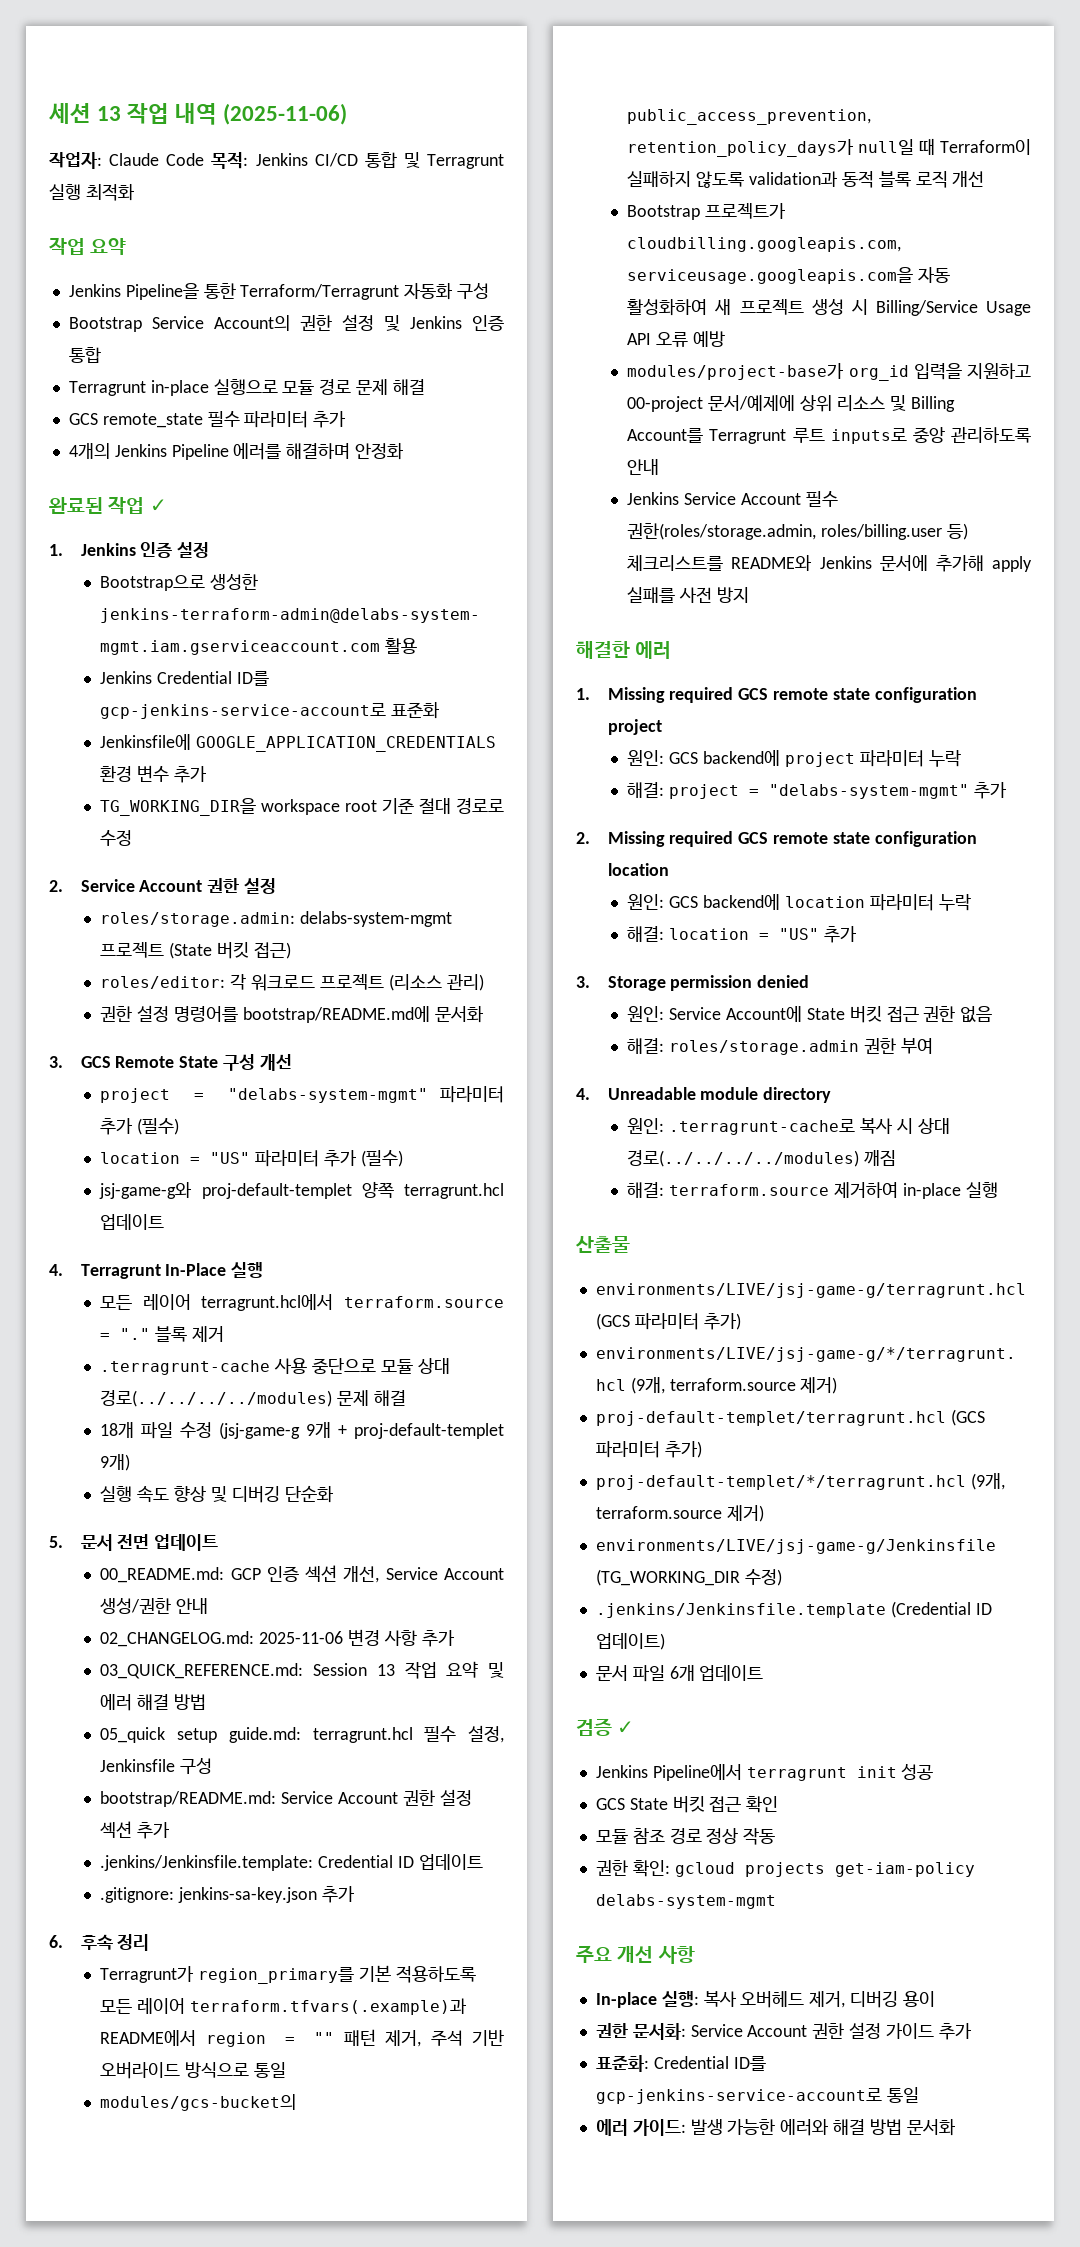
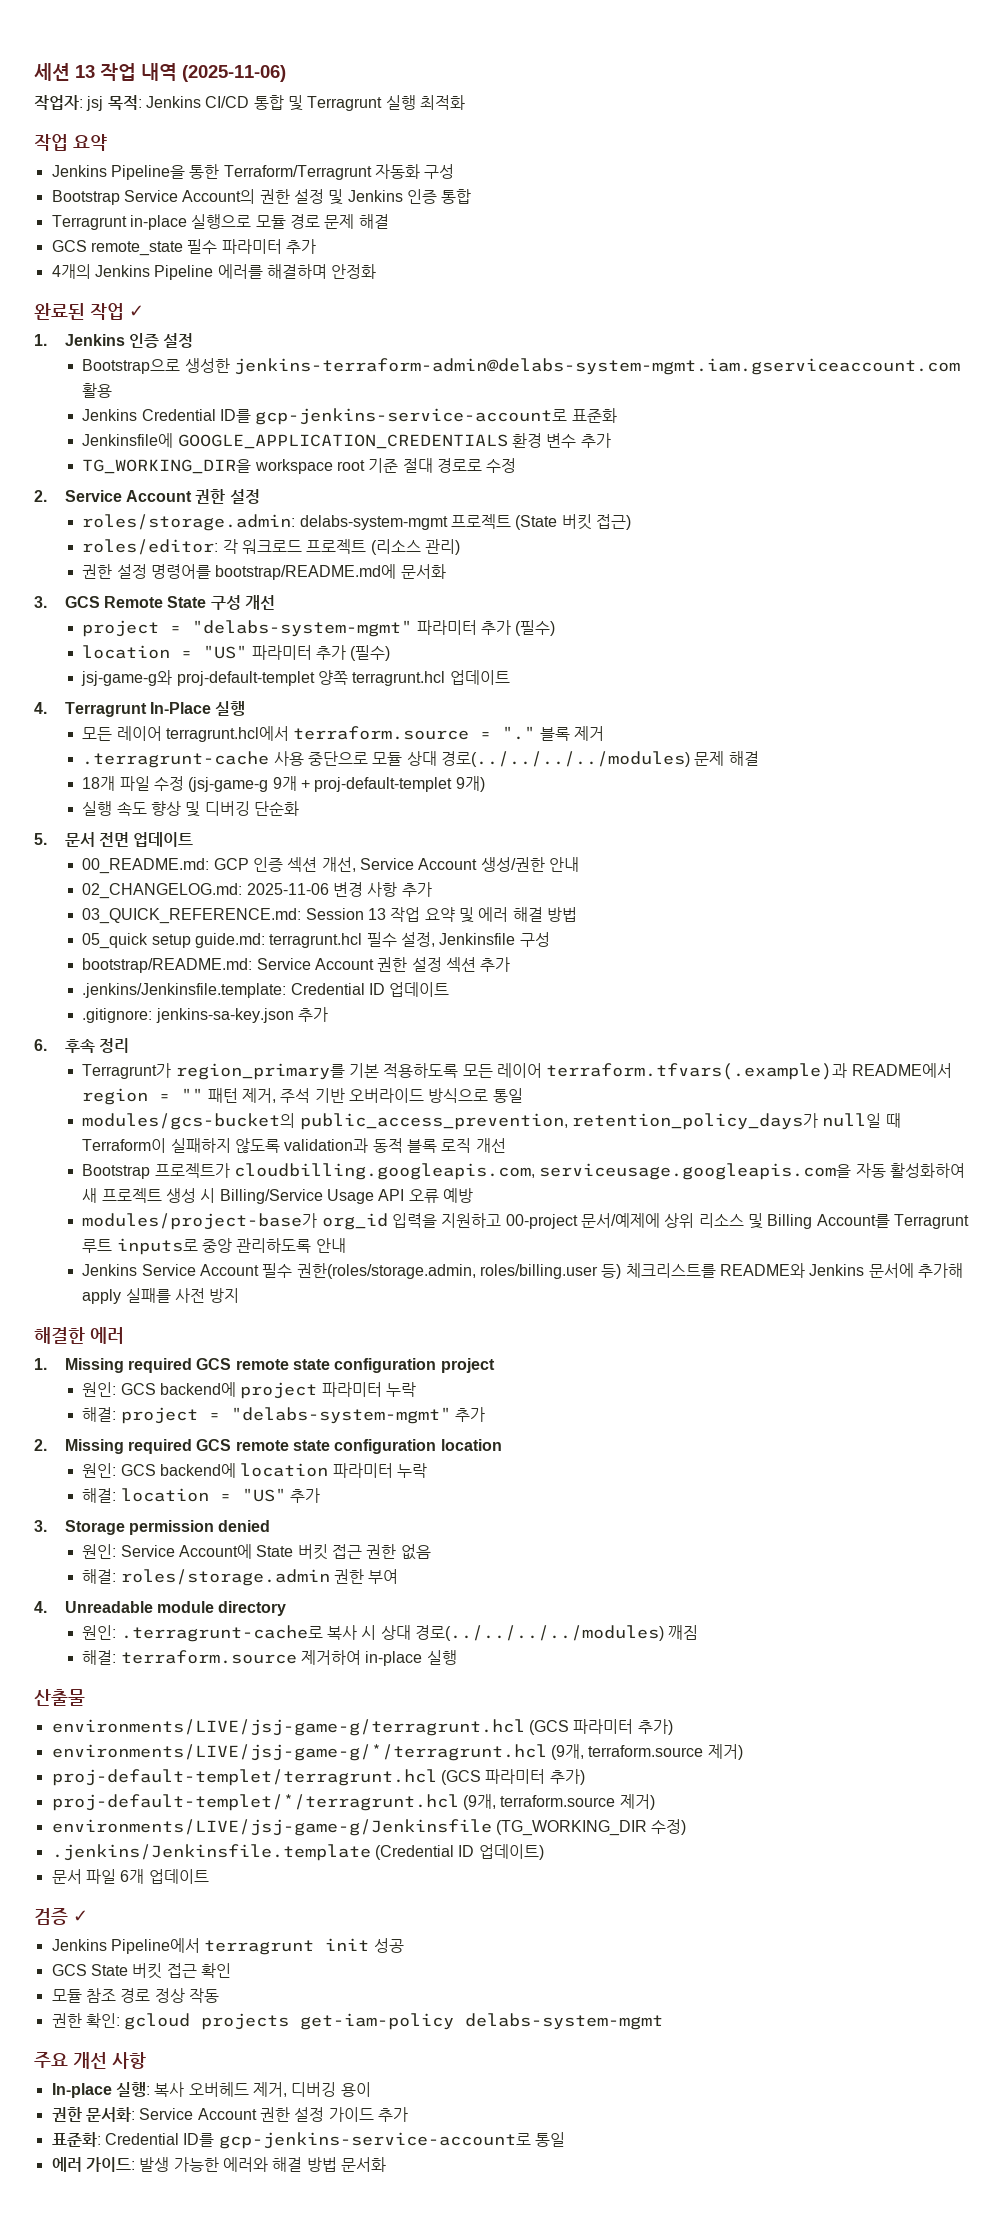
[109,153,205,166] Claude Code -> [86,96,104,111] jsj

